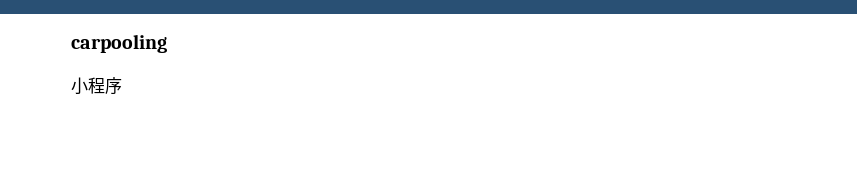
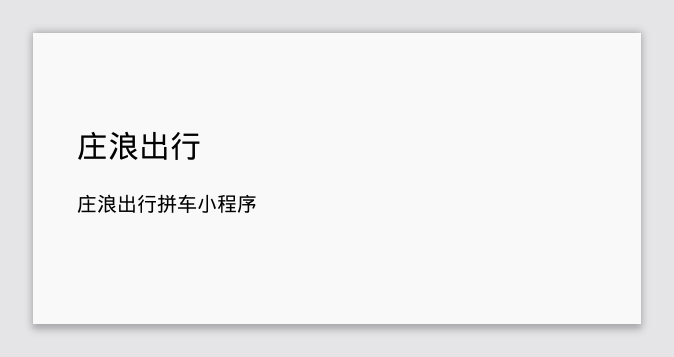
[71,34,167,53] carpooling // -> [77,131,201,160] [77,194,197,214] 庄浪出行 // 庄浪出行拼车

